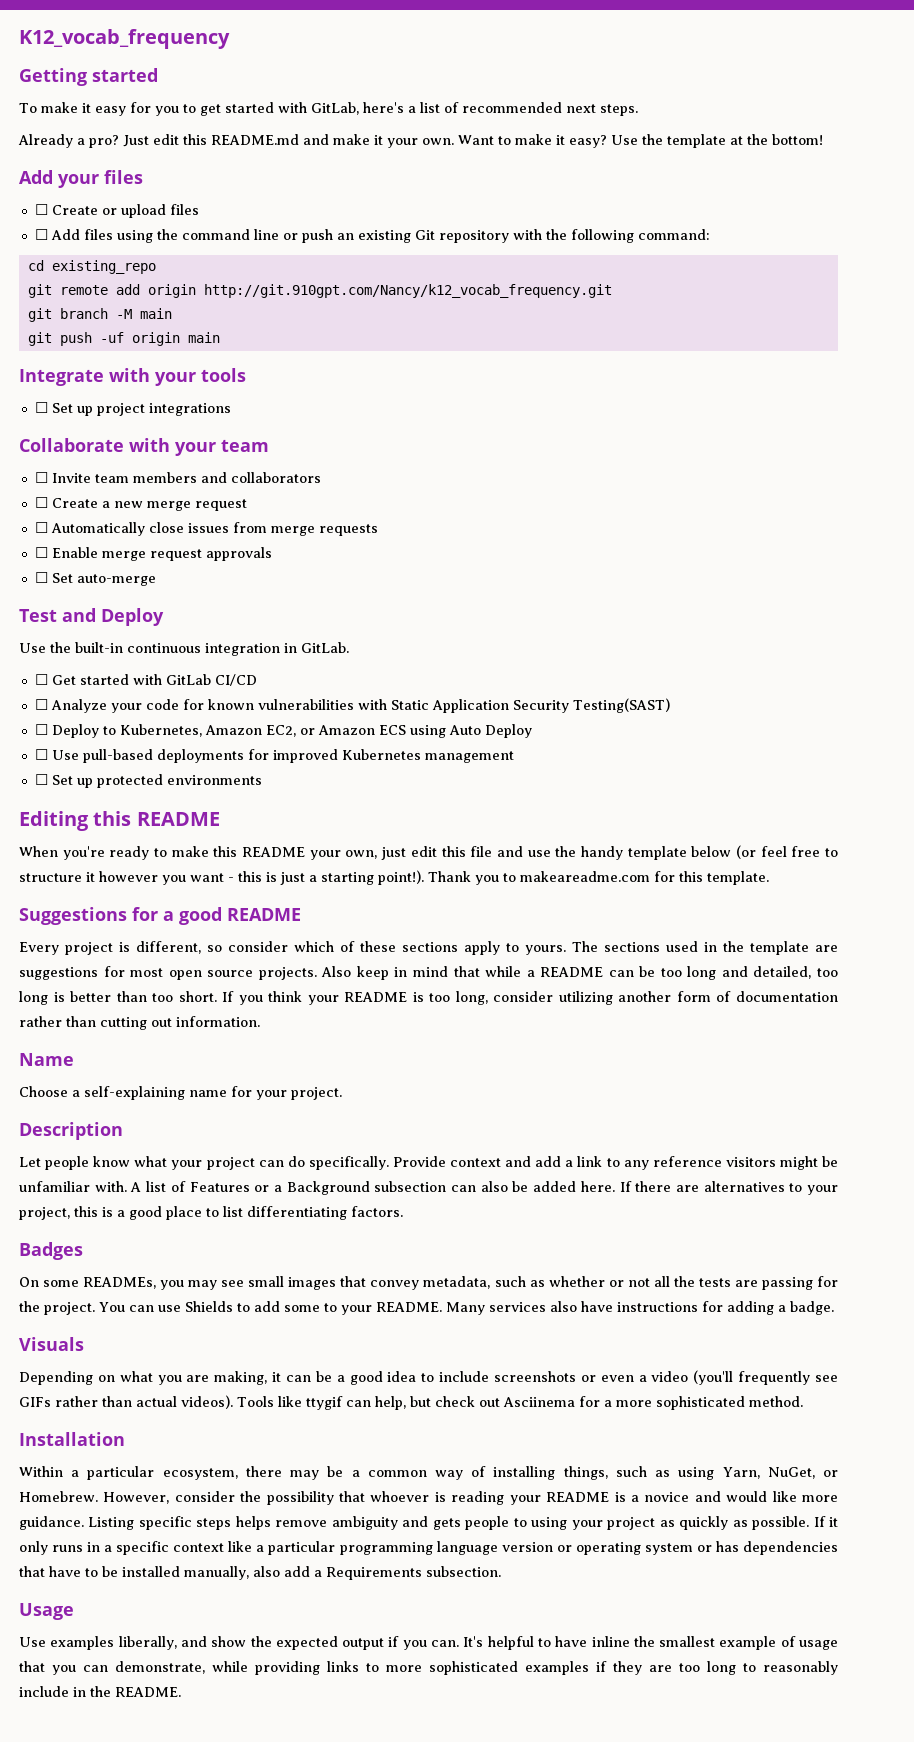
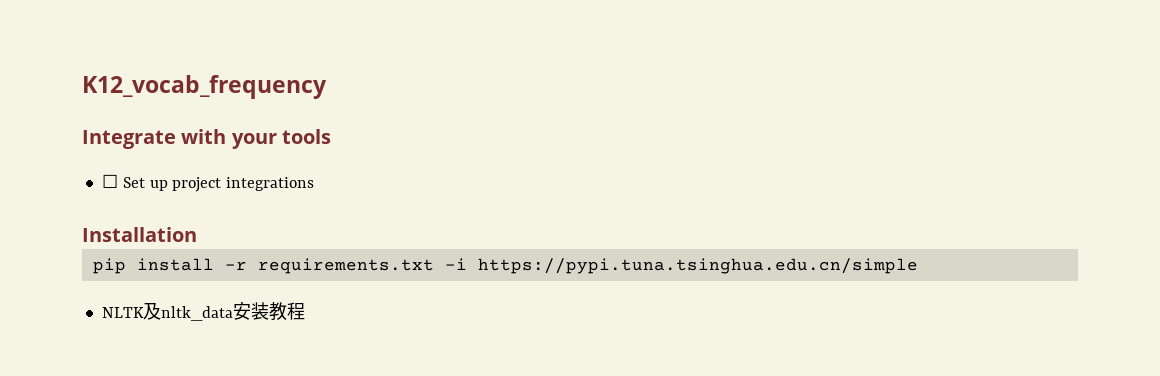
[19,68,158,86] [19,102,638,116] [18,134,823,148] [19,170,143,188] [34,204,199,218] [34,229,710,243] [27,260,156,274] [27,284,612,298] [27,308,172,322] [27,332,220,346] // Getting started // To make it easy for you to get started with GitLab, here's a list of recommended next steps. // Already a pro? Just edit this README.md and make it your own. Want to make it easy? Use the template at the bottom! // Add your files // ☐ Create or upload files // ☐ Add files using the command line or push an existing Git repository with the following command: // cd existing_repo // git remote add origin http://git.910gpt.com/Nancy/k12_vocab_frequency.git // git branch -M main // git push -uf origin main -> (327, 87) none
[19,438,269,456] [34,472,321,483] [34,497,247,511] [34,522,378,536] [34,547,272,561] [34,572,156,586] [19,608,164,626] [19,642,349,656] [34,674,257,686] [34,698,670,713] [34,724,532,738] [34,749,514,763] [34,774,262,788] [19,811,220,831] [19,845,838,860] [19,870,769,885] [19,907,301,925] [19,941,838,955] [19,966,838,980] [19,991,838,1005] [19,1016,260,1030] [19,1053,74,1066] [19,1086,342,1100] [19,1122,123,1140] [19,1156,839,1170] [19,1181,839,1195] [19,1206,403,1220] [19,1242,83,1260] [19,1276,838,1290] [19,1301,834,1315] [19,1337,84,1351] [19,1370,838,1385] [19,1395,803,1410] [19,1432,125,1446] [19,1466,839,1480] [19,1491,838,1505] [19,1516,839,1530] [19,1541,838,1555] [19,1566,501,1580] [19,1603,74,1620] [19,1636,838,1650] [19,1661,838,1675] [19,1686,181,1697] Collaborate with your team // ☐ Invite team members and collaborators // ☐ Create a new merge request // ☐ Automatically close issues from merge requests // ☐ Enable merge request approvals // ☐ Set auto-merge // Test and Deploy // Use the built-in continuous integration in GitLab. // ☐ Get started with GitLab CI/CD // ☐ Analyze your code for known vulnerabilities with Static Application Security Testing(SAST) // ☐ Deploy to Kubernetes, Amazon EC2, or Amazon ECS using Auto Deploy // ☐ Use pull-based deployments for improved Kubernetes management // ☐ Set up protected environments // Editing this README // When you're ready to make this README your own, just edit this file and use the handy template below (or feel free to structure it however you want - this is just a starting point!). Thank you to makeareadme.com for this template. // Suggestions for a good README // Every project is different, so consider which of these sections apply to yours. The sections used in the template are suggestions for most open source projects. Also keep in mind that while a README can be too long and detailed, too long is better than too short. If you think your README is too long, consider utilizing another form of documentation rather than cutting out information. // Name // Choose a self-explaining name for your project. // Description // Let people know what your project can do specifically. Provide context and add a link to any reference visitors might be unfamiliar with. A list of Features or a Background subsection can also be added here. If there are alternatives to your project, this is a good place to list differentiating factors. // Badges // On some READMEs, you may see small images that convey metadata, such as whether or not all the tests are passing for the project. You can use Shields to add some to your README. Many services also have instructions for adding a badge. // Visuals // Depending on what you are making, it can be a good idea to include screenshots or even a video (you'll frequently see GIFs rather than actual videos). Tools like ttygif can help, but check out Asciinema for a more sophisticated method. // Installation // Within a particular ecosystem, there may be a common way of installing things, such as using Yarn, NuGet, or Homebrew. However, consider the possibility that whoever is reading your README is a novice and would like more guidance. Listing specific steps helps remove ambiguity and gets people to using your project as quickly as possible. If it only runs in a specific context like a particular programming language version or operating system or has dependencies that have to be installed manually, also add a Requirements subsection. // Usage // Use examples liberally, and show the expected output if you can. It's helpful to have inline the smallest example of usage that you can demonstrate, while providing links to more sophisticated examples if they are too long to reasonably include in the README. -> [82,227,197,242] [92,258,918,274] [101,302,305,321] Installation // pip install -r requirements.txt -i https://pypi.tuna.tsinghua.edu.cn/simple // NLTK及nltk_data安装教程

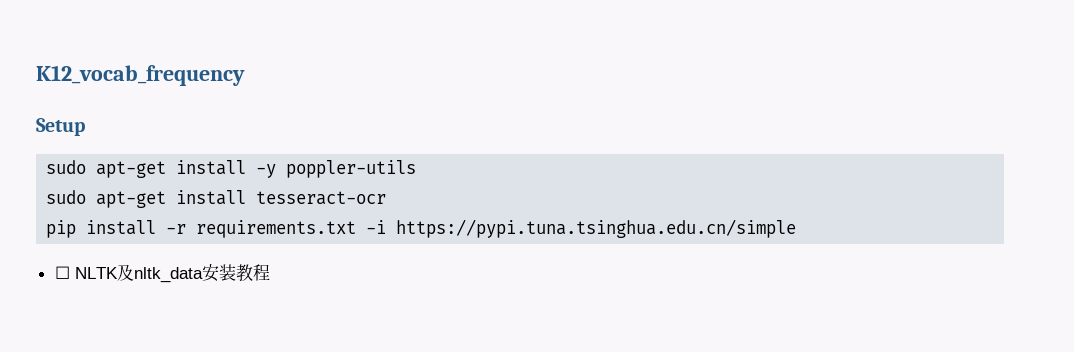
[82,129,331,149] [101,174,315,192] [82,227,197,242] Integrate with your tools // ☐ Set up project integrations // Installation -> [36,118,85,136] [46,160,417,178] [46,190,387,208] Setup // sudo apt-get install -y poppler-utils // sudo apt-get install tesseract-ocr
(918, 266) none -> [54,266,70,279] ☐

